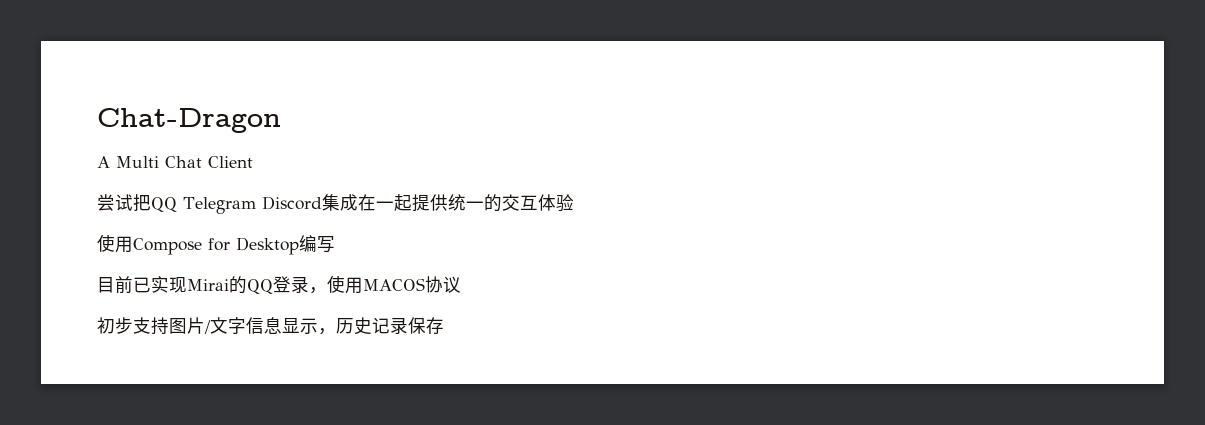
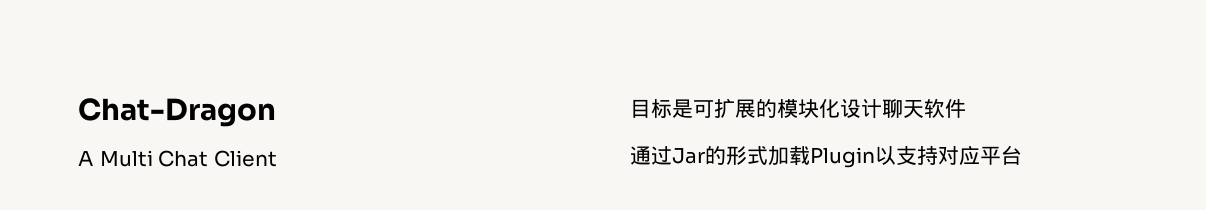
[97,194,574,214] [97,234,335,255] [97,275,461,294] [97,317,444,335] 尝试把QQ Telegram Discord集成在一起提供统一的交互体验 // 使用Compose for Desktop编写 // 目前已实现Mirai的QQ登录，使用MACOS协议 // 初步支持图片/文字信息显示，历史记录保存 -> [630,98,966,119] [630,145,1022,168] 目标是可扩展的模块化设计聊天软件 // 通过Jar的形式加载Plugin以支持对应平台

